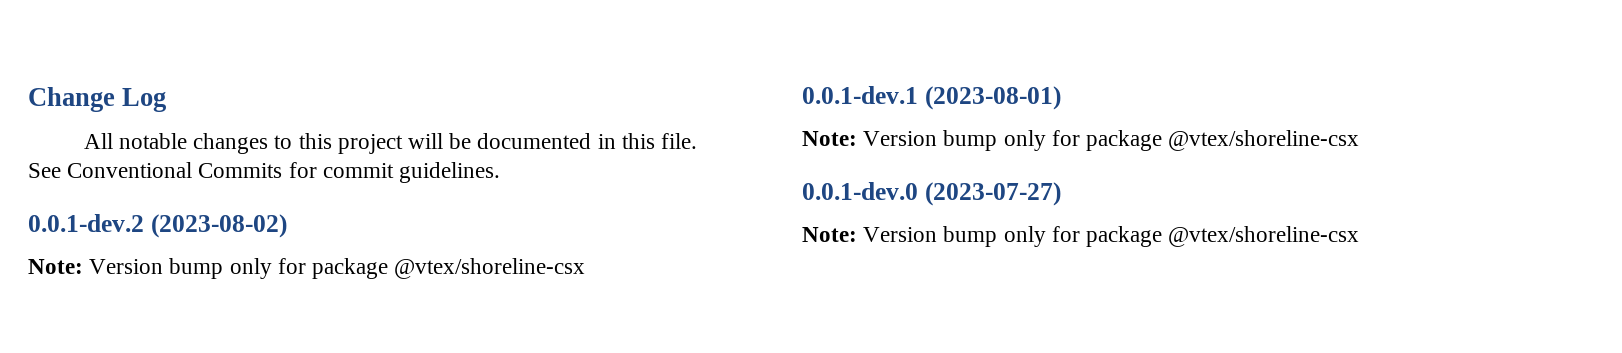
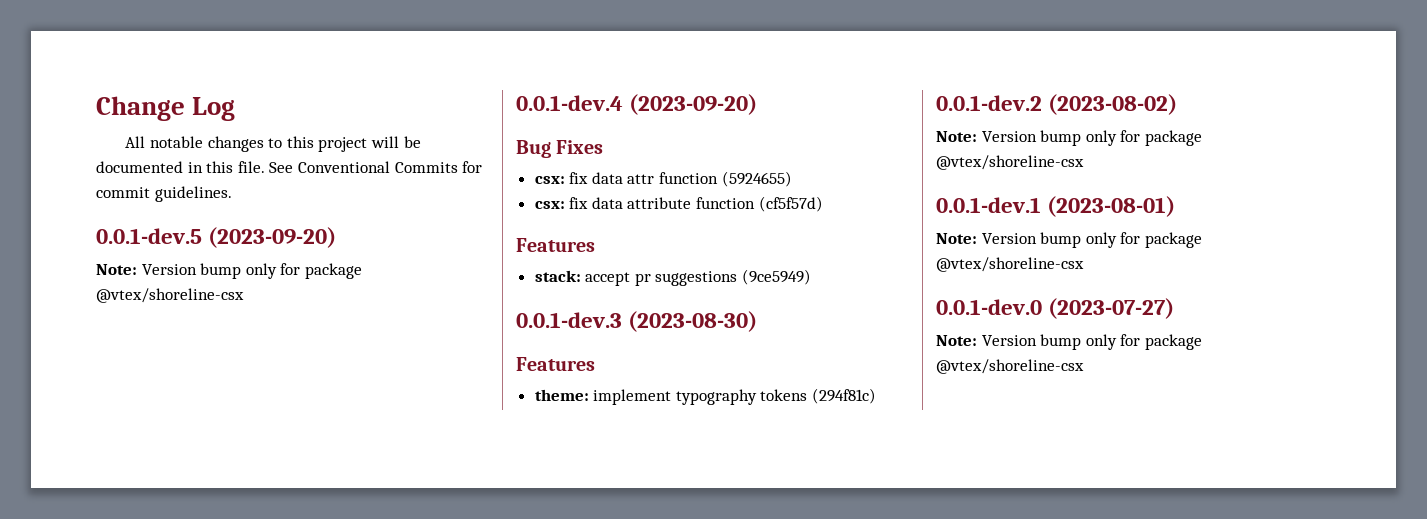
(501, 172) none -> [96,227,337,248] [96,263,362,279] [96,288,244,303] [516,94,758,115] [516,140,604,158] [534,171,792,187] [534,196,823,212] [516,238,595,252] [534,269,812,286] [516,311,758,332] [516,357,595,371] [534,388,877,405] // 0.0.1-dev.5 (2023-09-20) // Note: Version bump only for package @vtex/shoreline-csx // 0.0.1-dev.4 (2023-09-20) // Bug Fixes // csx: fix data attr function (5924655) // csx: fix data attribute function (cf5f57d) // Features // stack: accept pr suggestions (9ce5949) // 0.0.1-dev.3 (2023-08-30) // Features // theme: implement typography tokens (294f81c)

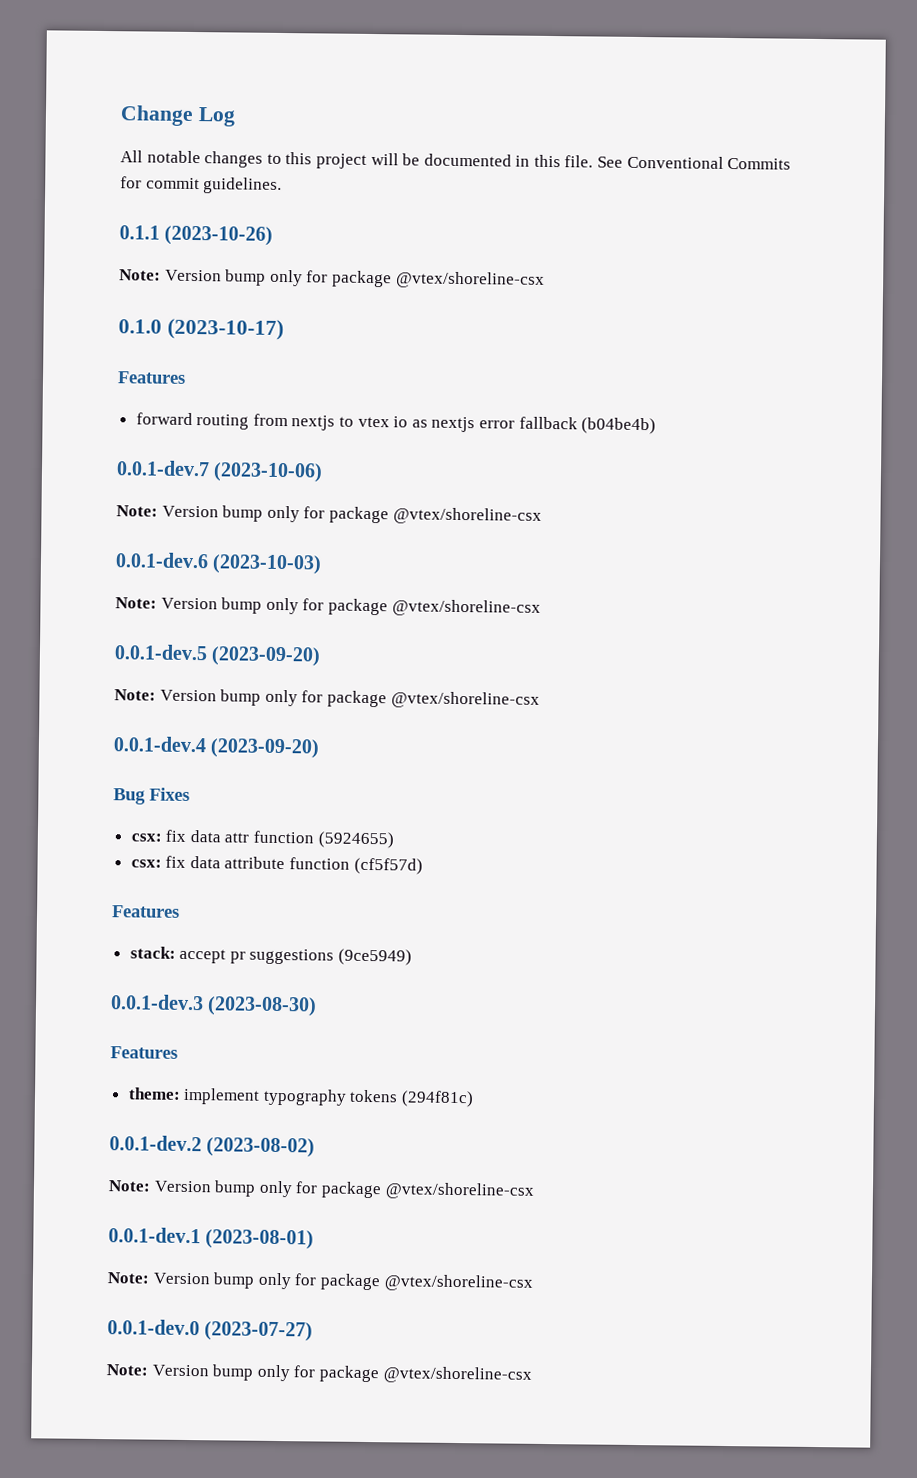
(232, 194) none -> [119,225,274,246] [119,269,545,289] [118,318,284,341] [117,371,186,384] [135,412,657,435] [116,460,324,483] [116,505,542,525] [115,552,323,575] [115,597,541,617] // 0.1.1 (2023-10-26) // Note: Version bump only for package @vtex/shoreline-csx // 0.1.0 (2023-10-17) // Features // forward routing from nextjs to vtex io as nextjs error fallback (b04be4b) // 0.0.1-dev.7 (2023-10-06) // Note: Version bump only for package @vtex/shoreline-csx // 0.0.1-dev.6 (2023-10-03) // Note: Version bump only for package @vtex/shoreline-csx

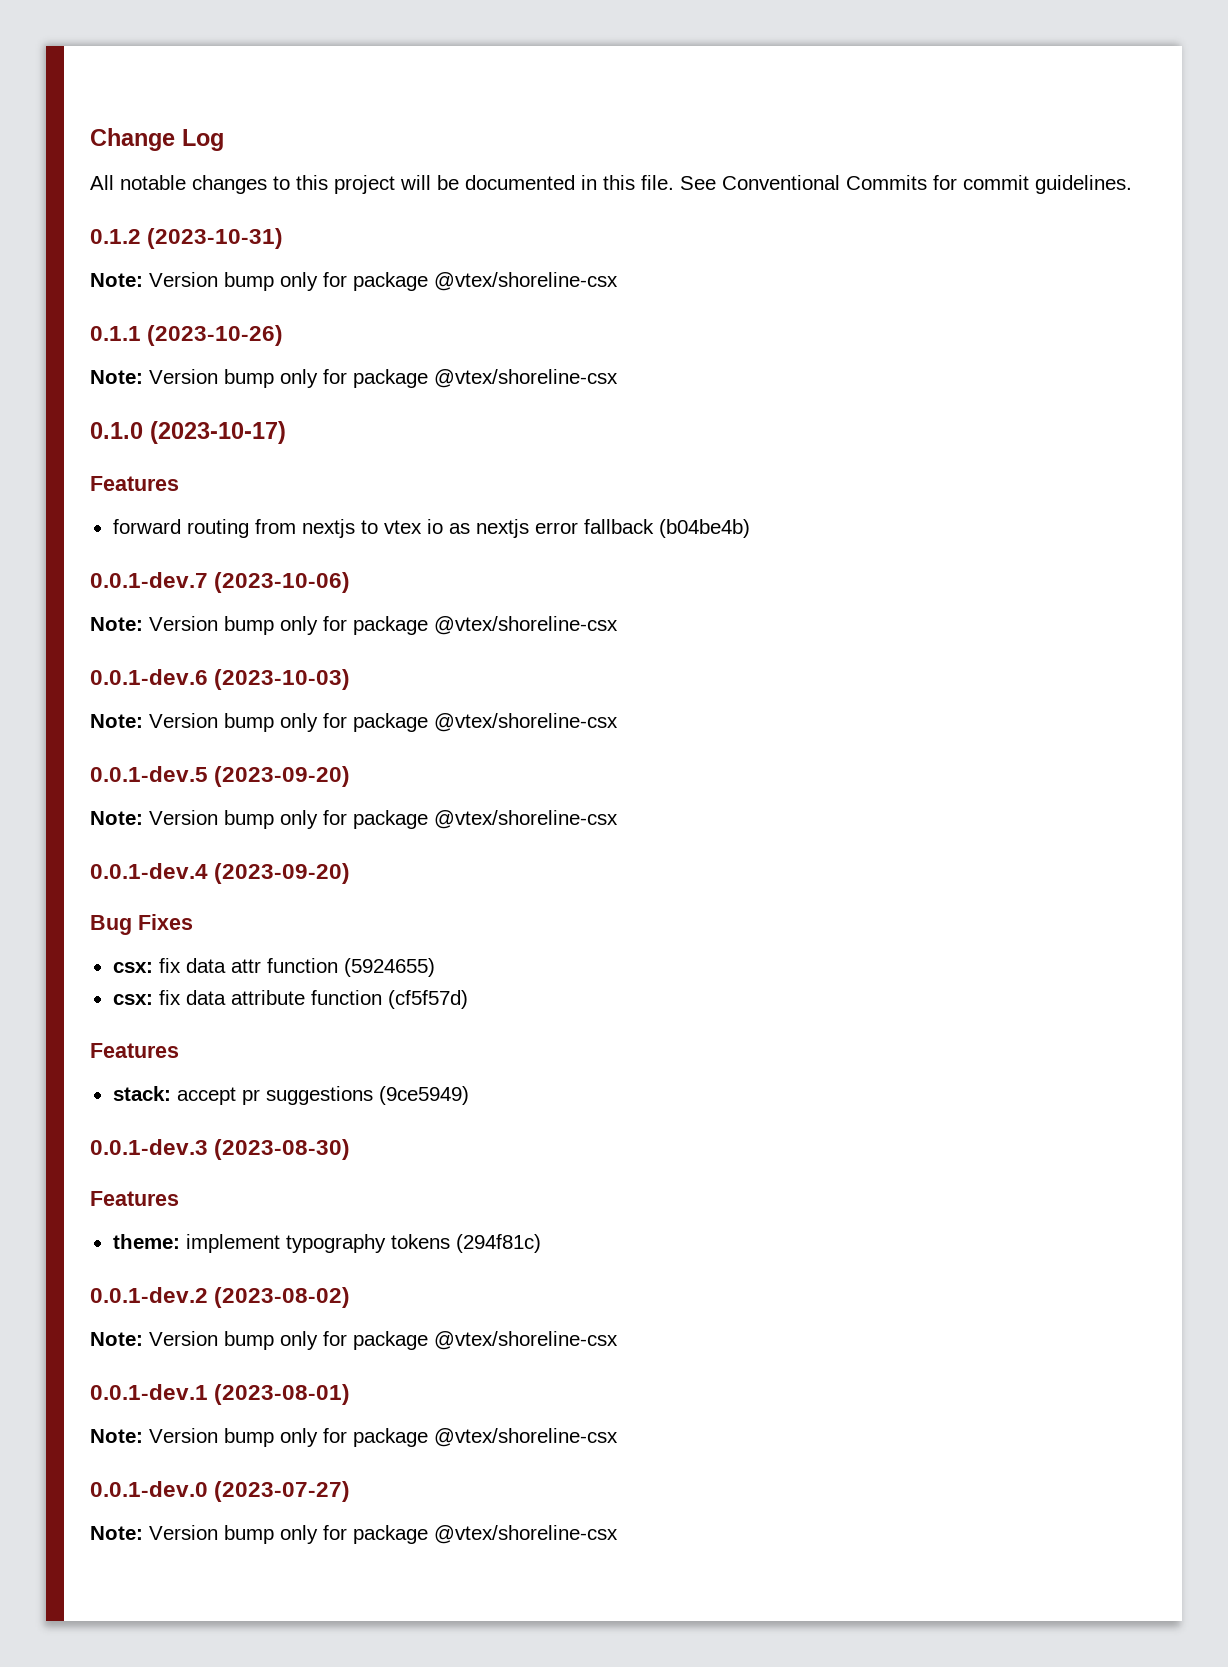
(283, 185) none -> [90,228,284,249] [90,272,618,291] // 0.1.2 (2023-10-31) // Note: Version bump only for package @vtex/shoreline-csx

